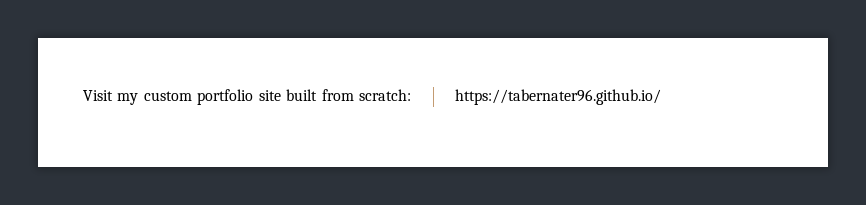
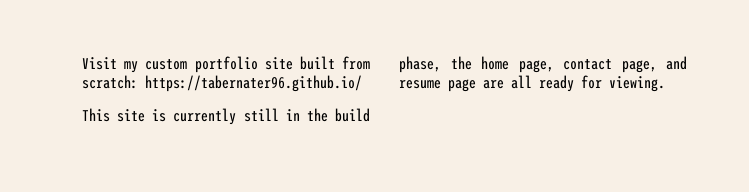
(661, 97) none -> [82,108,370,125] [399,56,687,73] [399,75,665,92] // This site is currently still in the build phase, the home page, contact page, and resume page are all ready for viewing.

